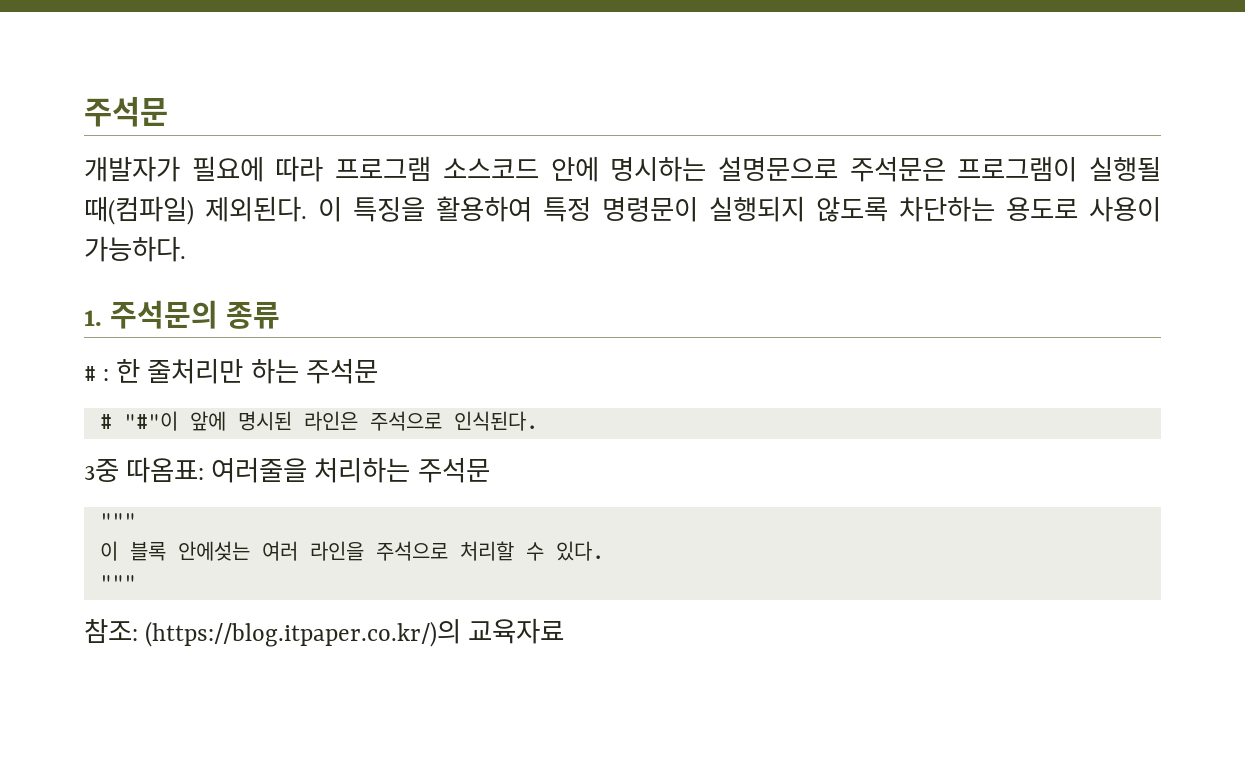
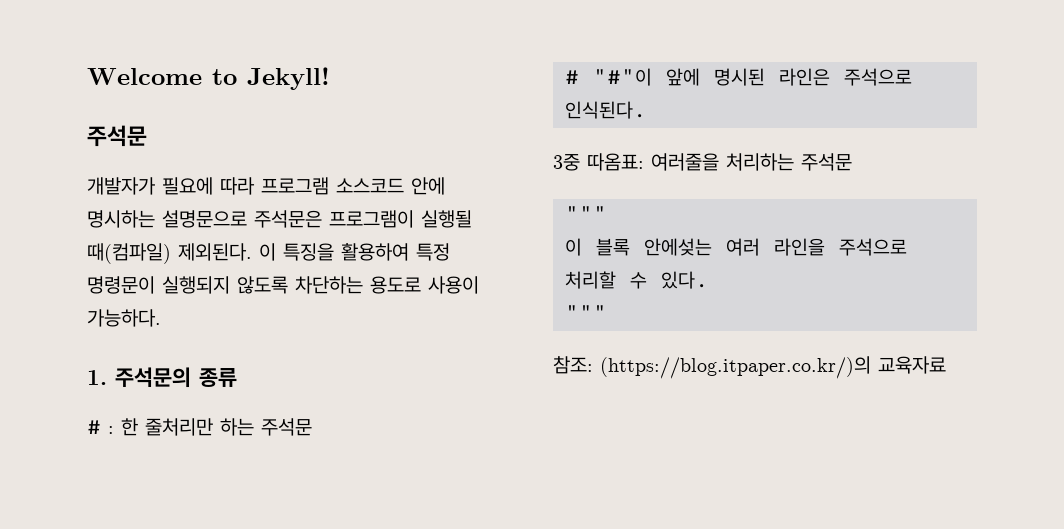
(84, 111) none -> [87,67,330,90] Welcome to Jekyll! //

